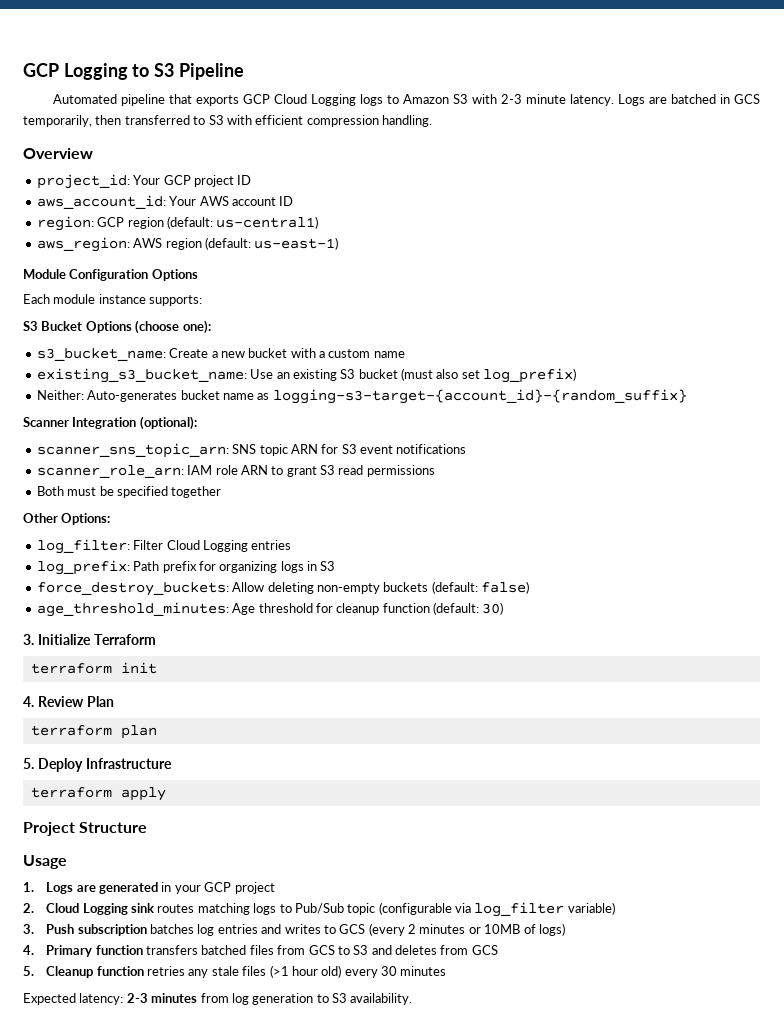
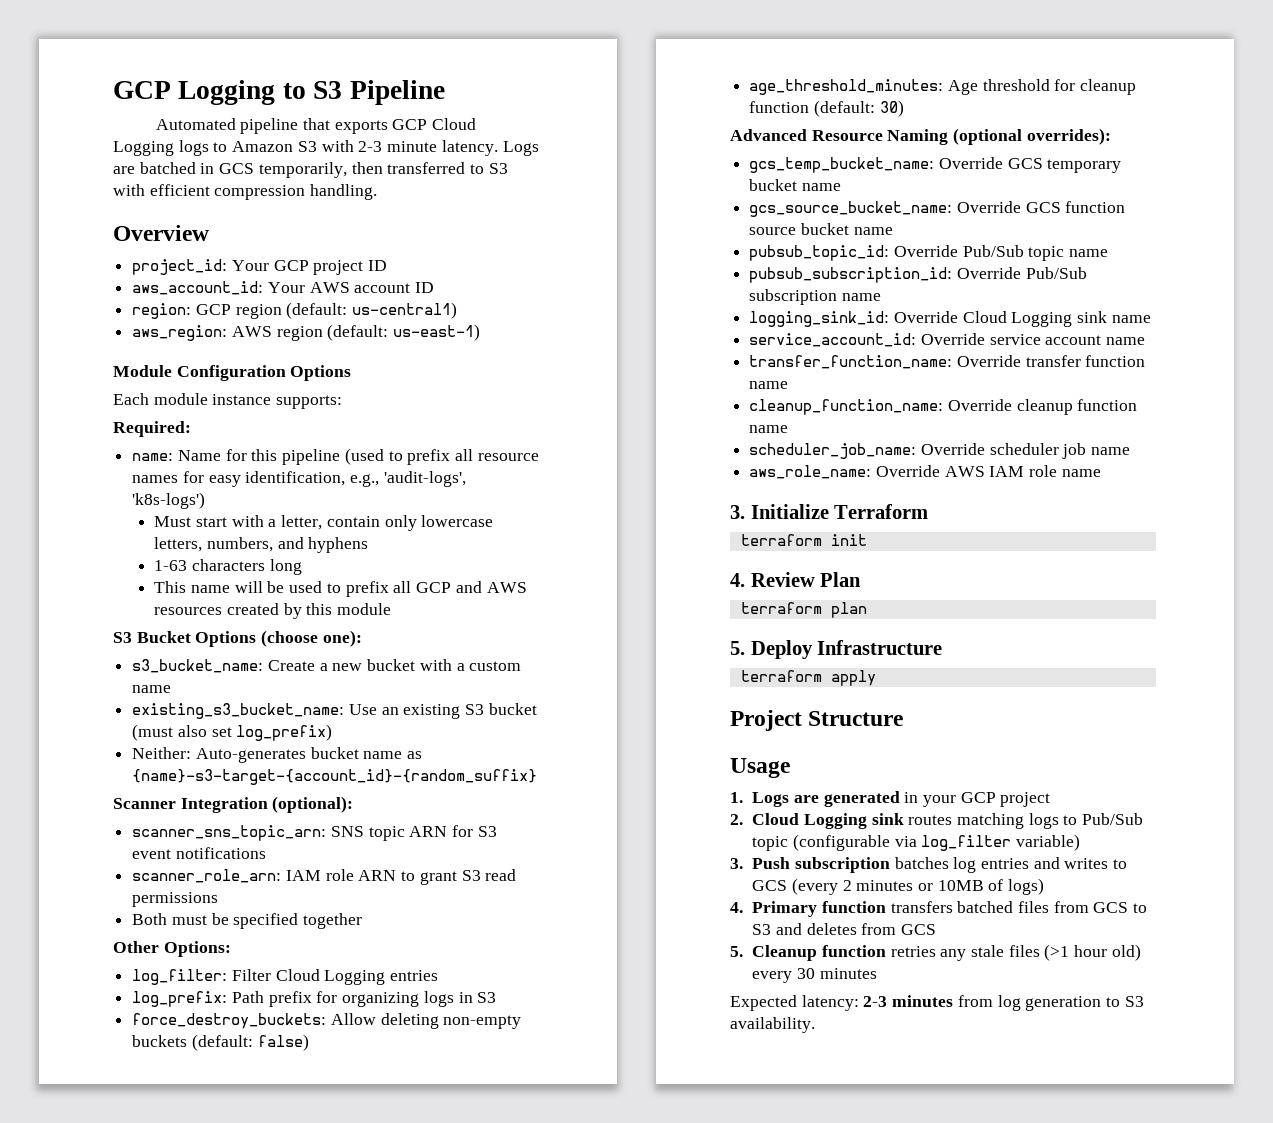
(203, 300) none -> [113,421,191,437] [132,448,539,465] [132,471,466,487] [132,492,206,509] [154,515,494,531] [154,537,369,553] [154,559,302,575] [154,581,527,597] [154,603,392,619] // Required: // name: Name for this pipeline (used to prefix all resource names for easy identification, e.g., 'audit-logs', 'k8s-logs') // Must start with a letter, contain only lowercase letters, numbers, and hyphens // 1-63 characters long // This name will be used to prefix all GCP and AWS resources created by this module
[272,389,687,404] logging-s3-target-{account_id}-{random_suffix} -> [132,769,538,785] {name}-s3-target-{account_id}-{random_suffix}
(504, 608) none -> [730,128,1111,145] [749,157,1122,173] [749,179,841,191] [749,201,1126,217] [749,223,893,235] [749,245,1109,261] [749,267,1087,283] [749,289,881,305] [749,311,1151,327] [749,333,1146,347] [749,355,1146,369] [749,381,789,389] [749,399,1138,415] [749,425,789,433] [749,443,1131,459] [749,465,1101,479] // Advanced Resource Naming (optional overrides): // gcs_temp_bucket_name: Override GCS temporary bucket name // gcs_source_bucket_name: Override GCS function source bucket name // pubsub_topic_id: Override Pub/Sub topic name // pubsub_subscription_id: Override Pub/Sub subscription name // logging_sink_id: Override Cloud Logging sink name // service_account_id: Override service account name // transfer_function_name: Override transfer function name // cleanup_function_name: Override cleanup function name // scheduler_job_name: Override scheduler job name // aws_role_name: Override AWS IAM role name

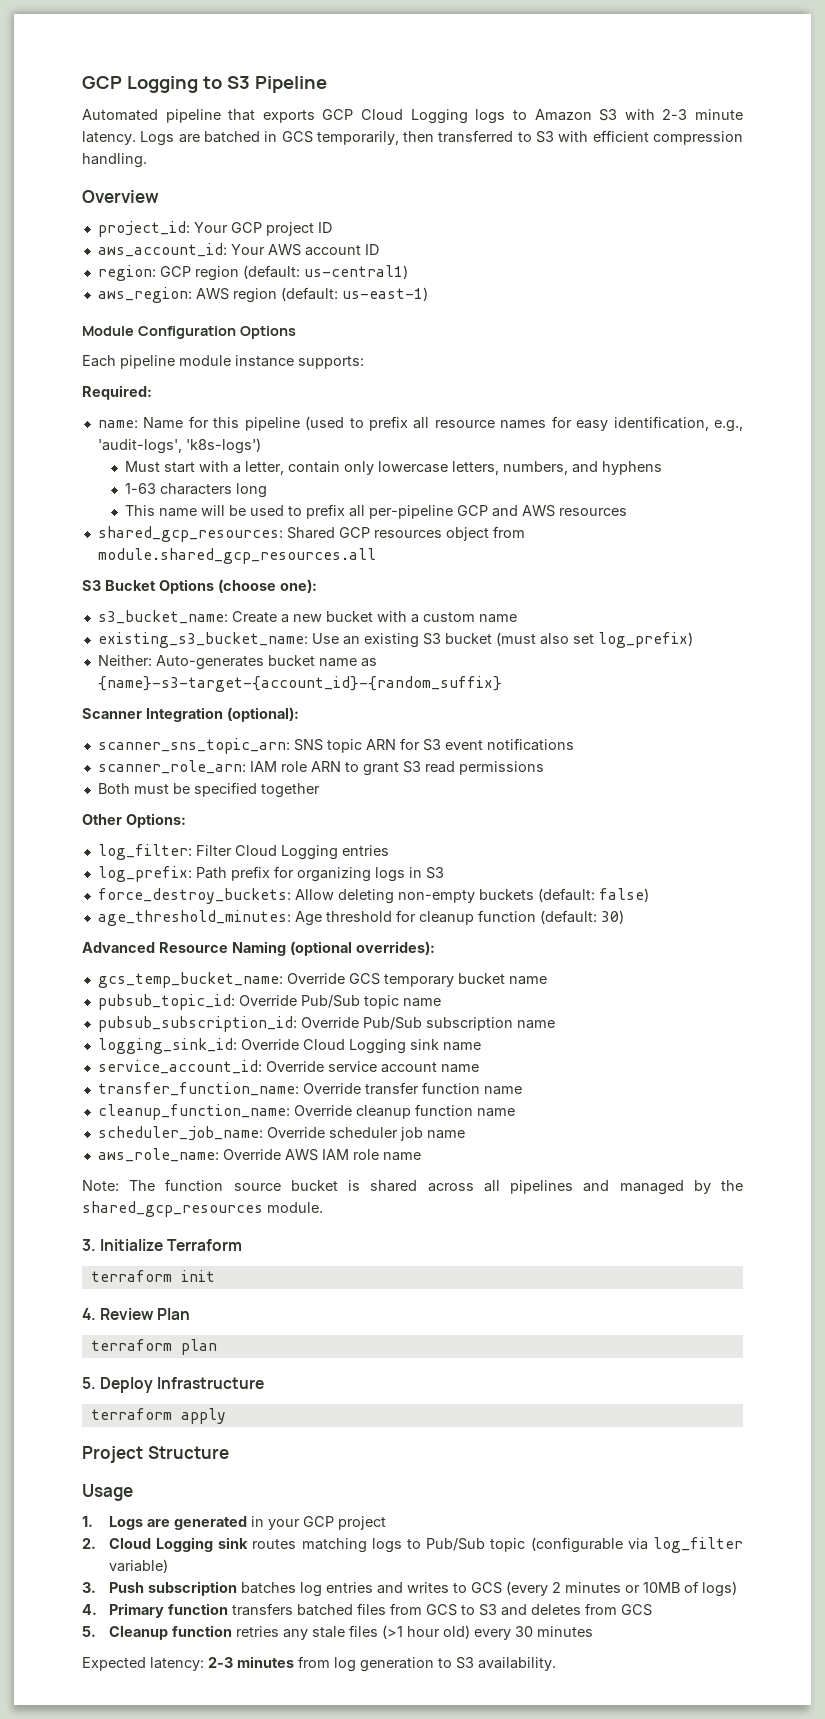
(149, 399) none -> [120,355,175,369] pipeline
(412, 587) none -> [368,505,453,519] per-pipeline
[227,603,392,619] created by this module -> [97,526,525,542] [97,548,376,564] // shared_gcp_resources: Shared GCP resources object from module.shared_gcp_resources.all
[749,201,1126,217] [749,223,893,235] // gcs_source_bucket_name: Override GCS function source bucket name -> (547, 980) none
(1101, 473) none -> [82,1179,744,1195] [82,1201,323,1217] // Note: The function source bucket is shared across all pipelines and managed by the shared_gcp_resources module.

